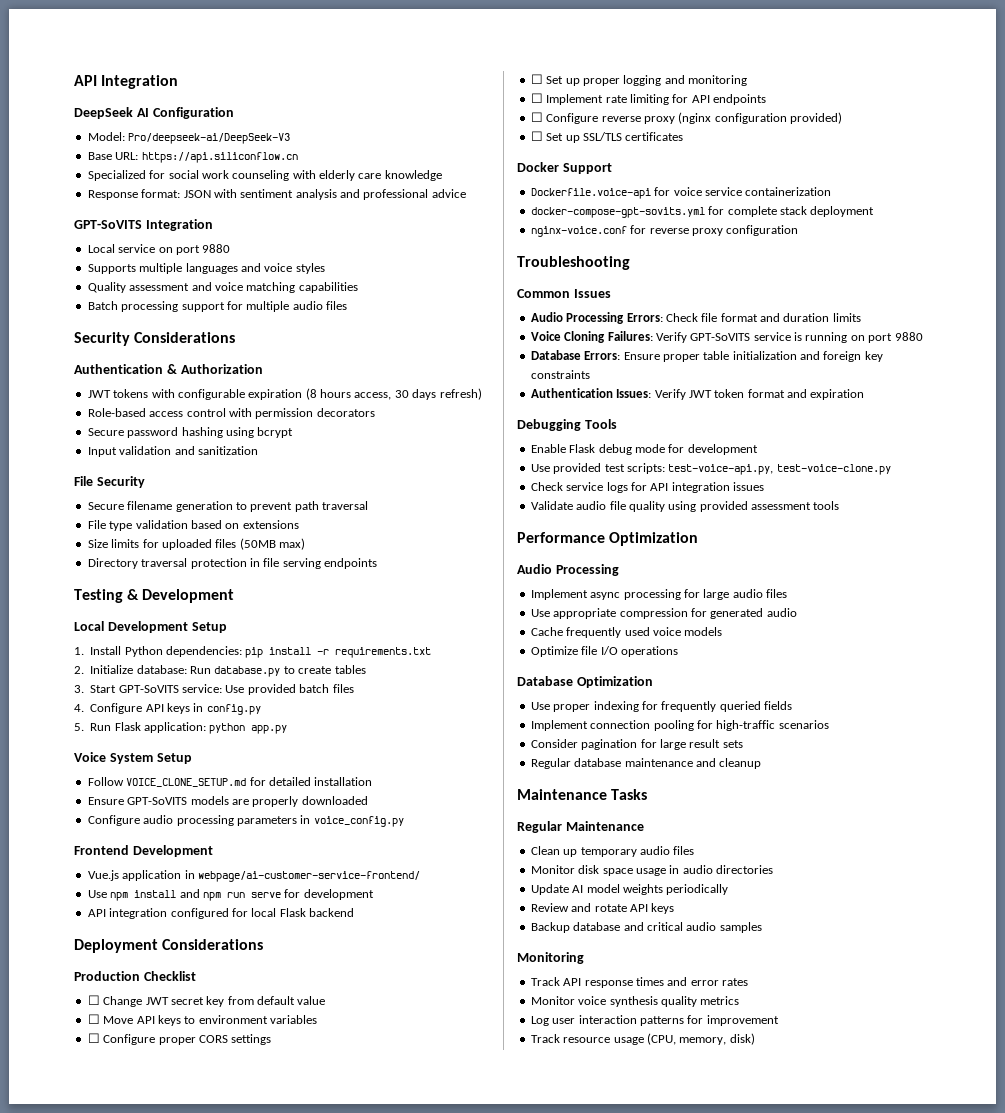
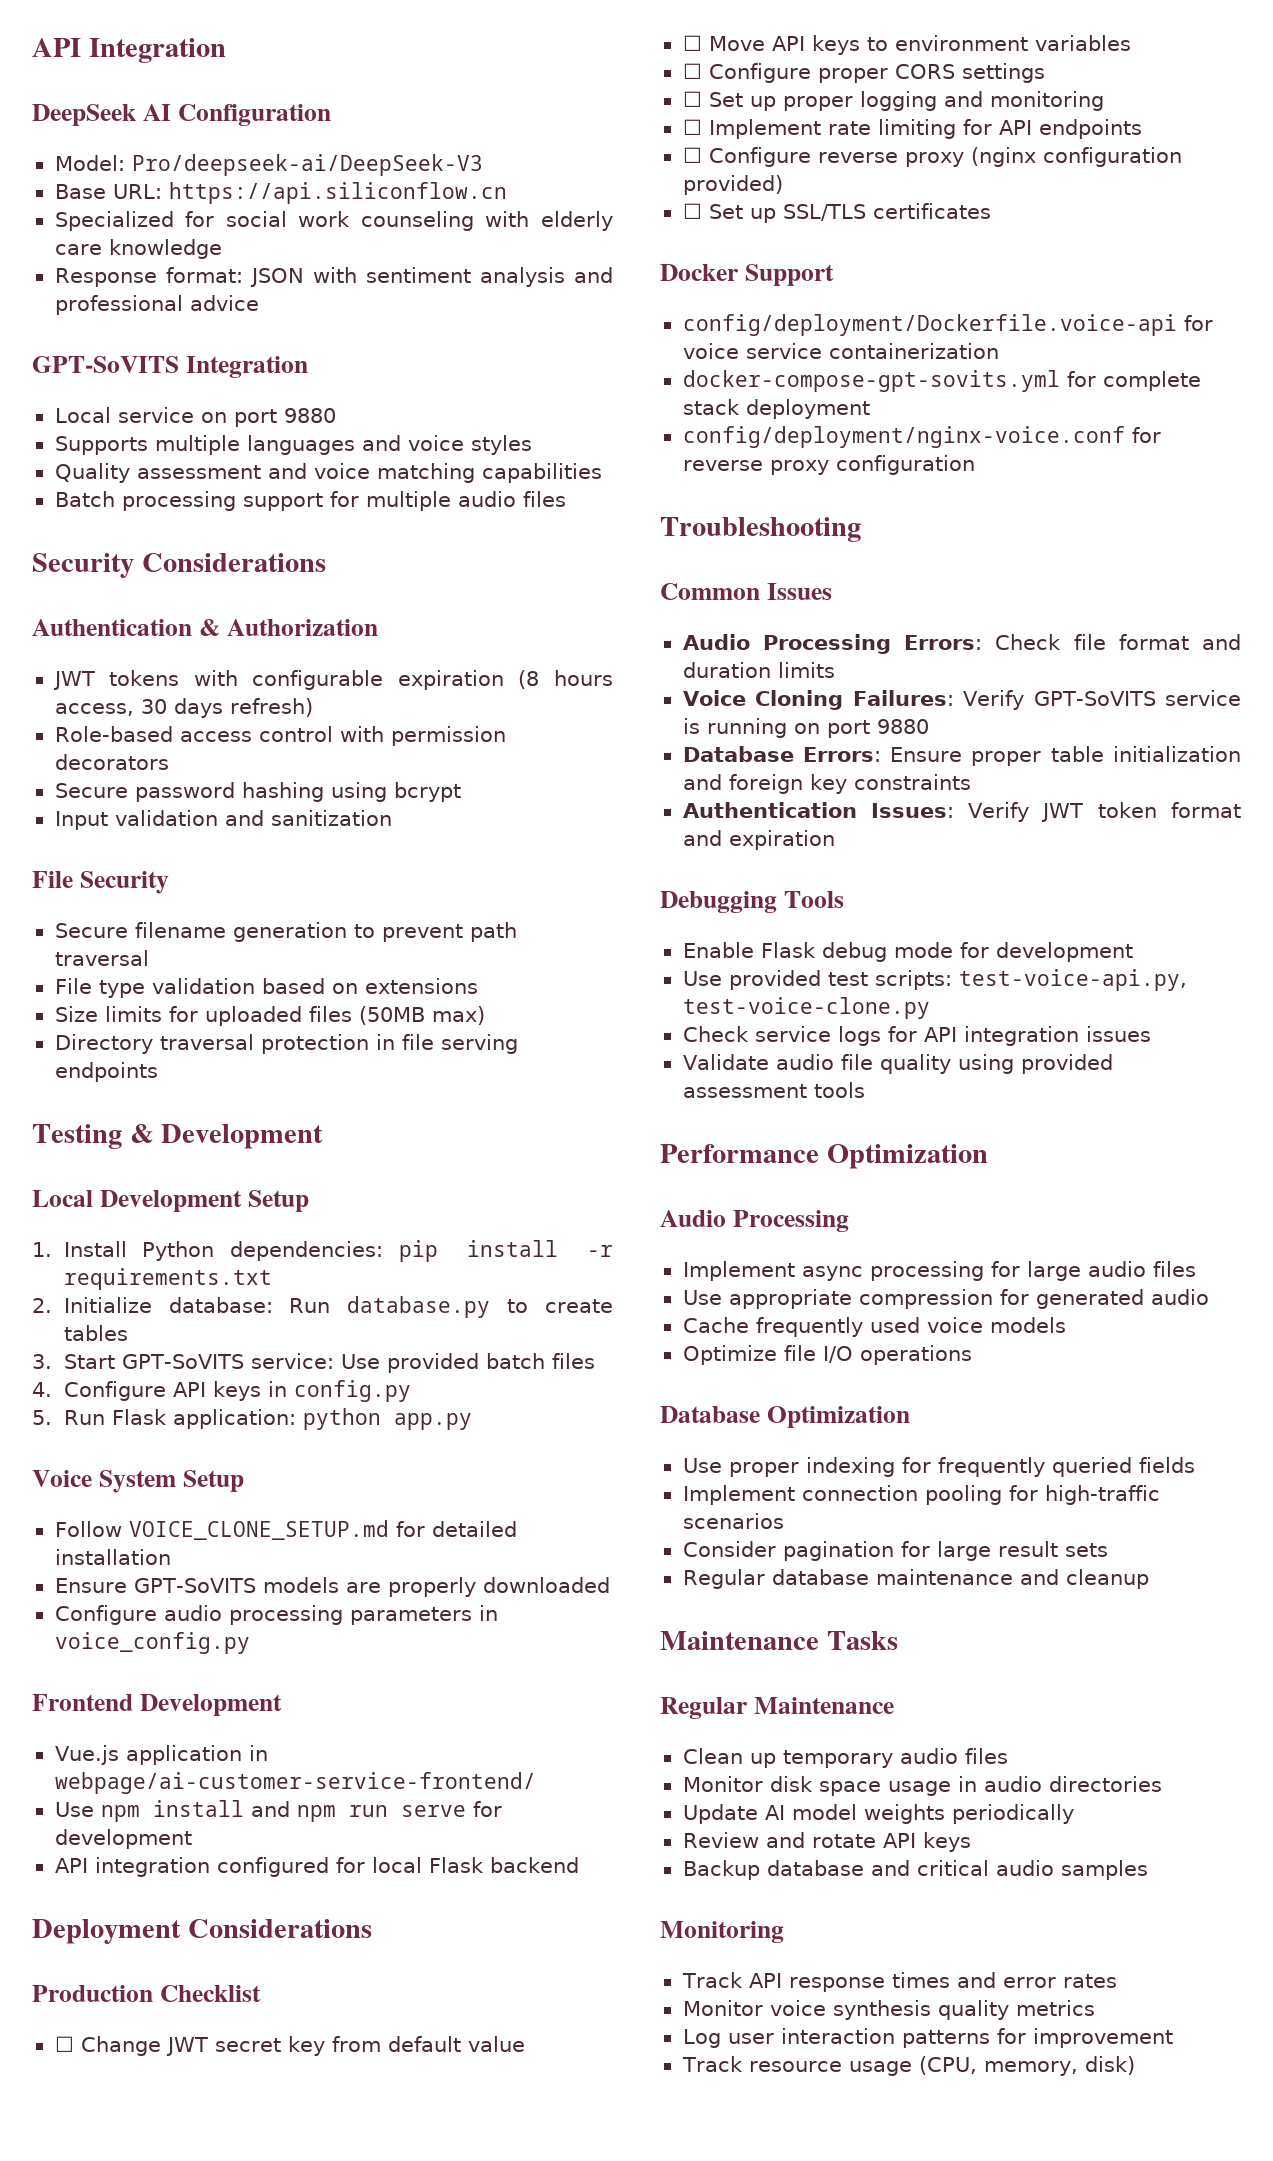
[530,188,651,199] Dockerfile.voice-api -> [682,314,1177,336] config/deployment/Dockerfile.voice-api
[530,226,627,237] nginx-voice.conf -> [682,426,1125,448] config/deployment/nginx-voice.conf

